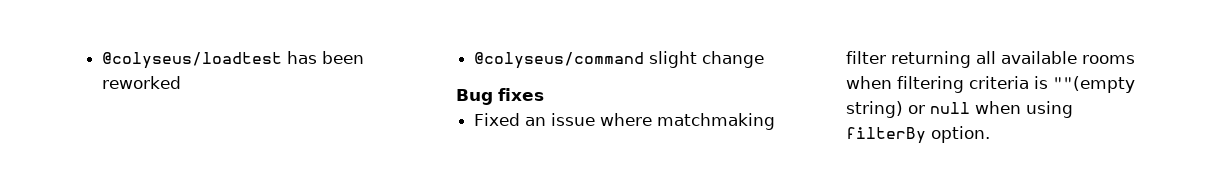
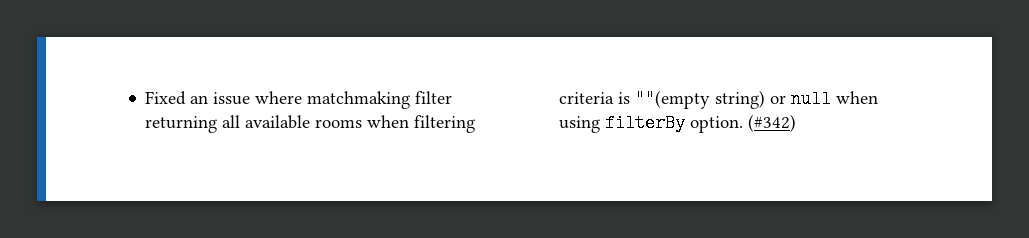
[102,51,365,69] [102,76,182,89] [474,51,765,69] [456,88,544,105] @colyseus/loadtest has been reworked // @colyseus/command slight change // Bug fixes // -> (145, 98) none
(991, 134) none -> [748,114,797,132] (#342)

